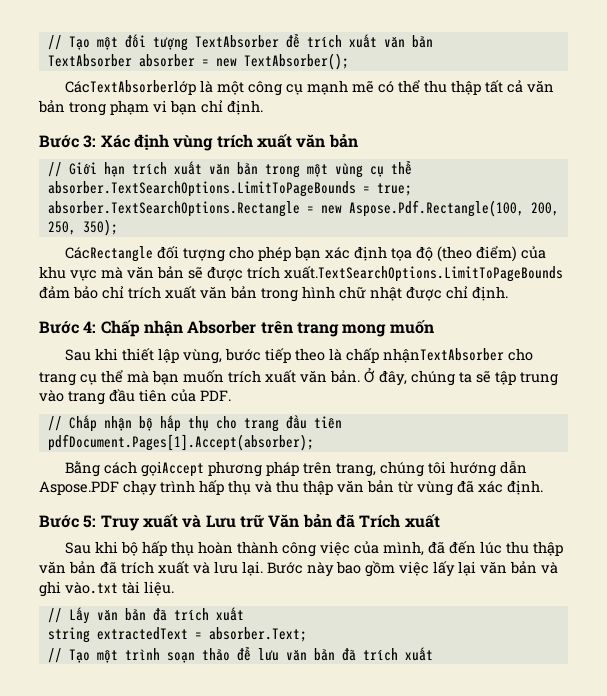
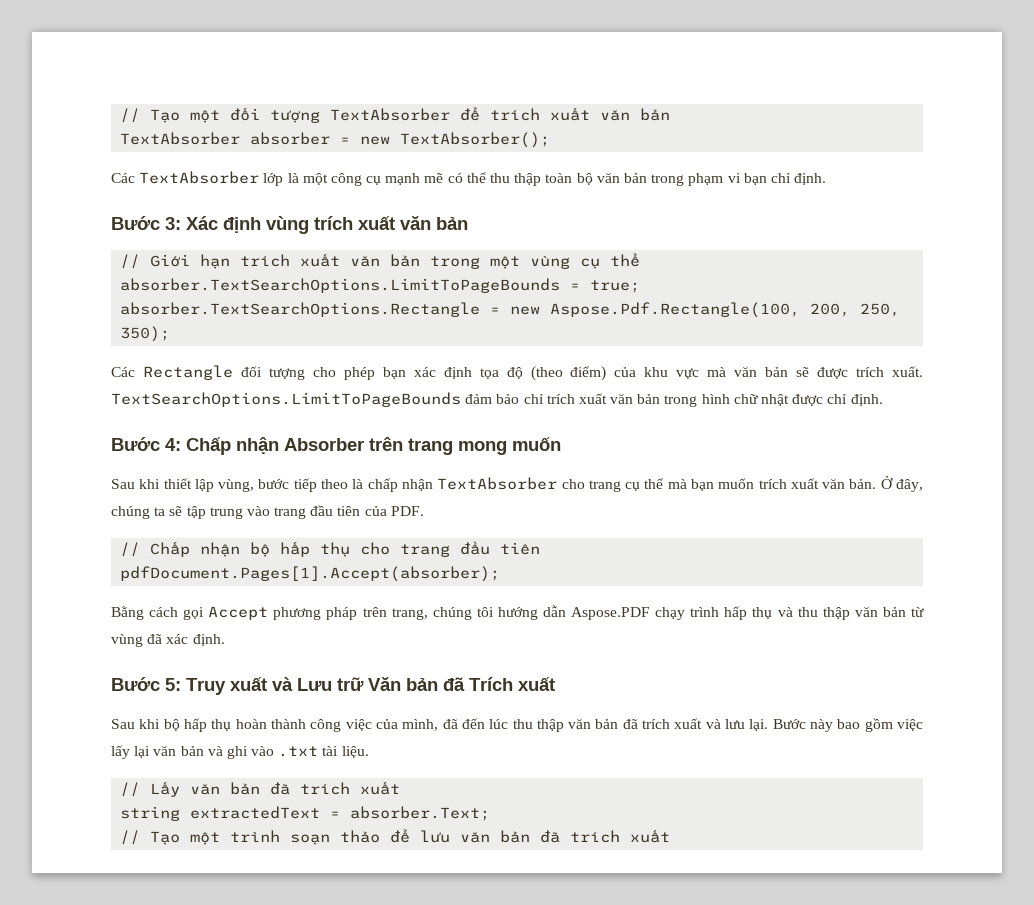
[65,80,197,95] CácTextAbsorberlớp -> [111,171,284,186] Các TextAbsorber lớp
[485,80,524,93] tất cả -> [545,173,593,185] toàn bộ
[65,246,154,262] CácRectangle -> [111,365,233,380] Các Rectangle
[284,266,563,282] xuất.TextSearchOptions.LimitToPageBounds -> [892,366,924,377] [111,392,461,407] xuất. TextSearchOptions.LimitToPageBounds
[383,348,505,363] nhậnTextAbsorber -> [401,477,558,491] nhận TextAbsorber
[141,461,205,477] gọiAccept -> [183,606,269,620] gọi Accept
[65,582,118,594] vào.txt -> [251,746,319,757] vào .txt

